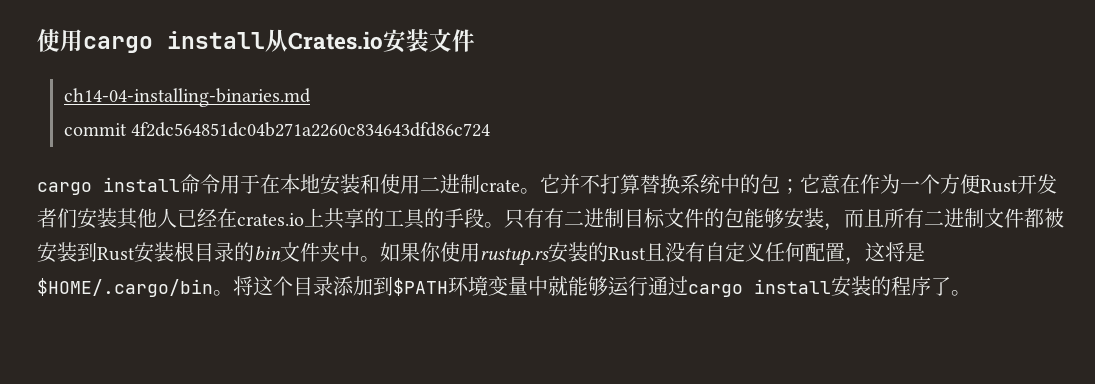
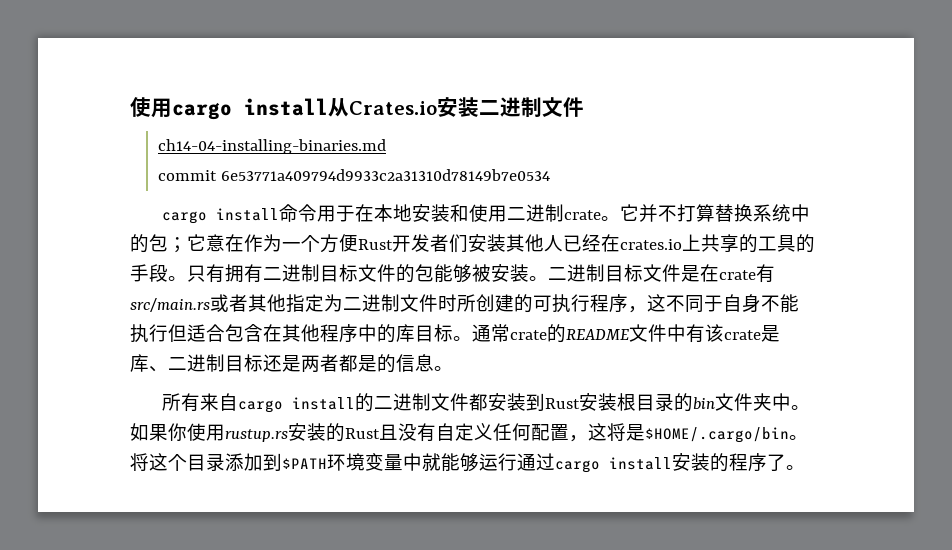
(429, 40) none -> [479,97,542,117] 二进制
[131,122,491,137] 4f2dc564851dc04b271a2260c834643dfd86c724 -> [221,169,551,181] 6e53771a409794d9933c2a31310d78149b7e0534
(544, 218) none -> [225,264,244,282] 拥
[784,208,924,231] 安装，而且所有 -> [472,264,775,283] [130,294,799,313] [130,324,780,343] [130,354,453,373] [161,393,374,413] 被安装。二进制目标文件是在crate有src/main.rs或者其他指定为二进制文件时所创建的可执行程序，这不同于自身不能执行但适合包含在其他程序中的库目标。通常crate的README文件中有该crate是库、二进制目标还是两者都是的信息。 // 所有来自cargo install的
[1044,208,1064,228] 被 -> (488, 402) none

